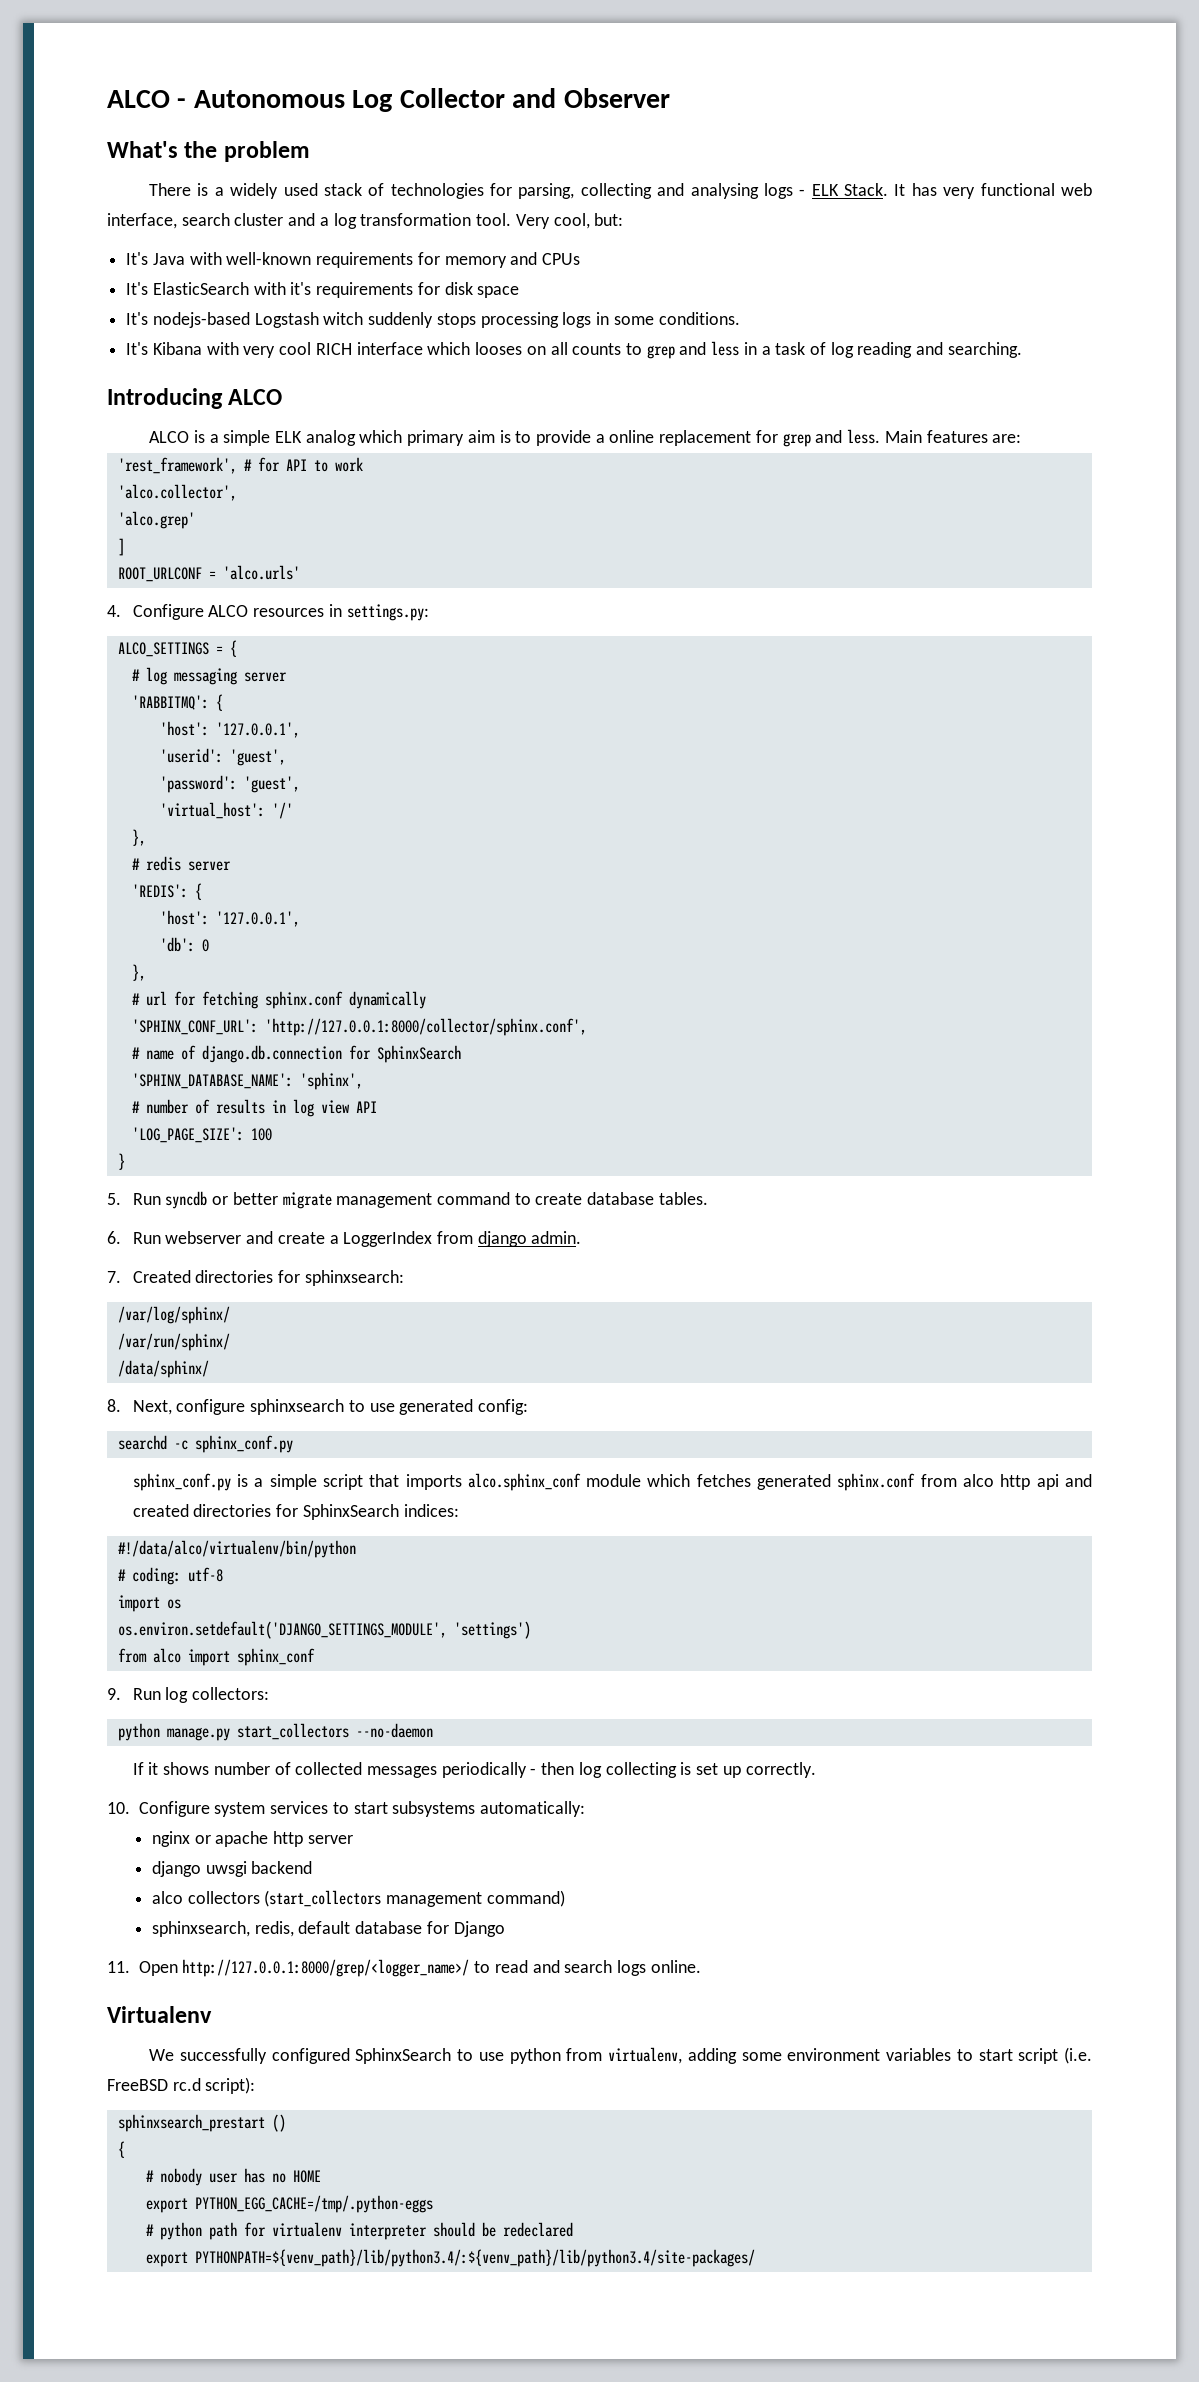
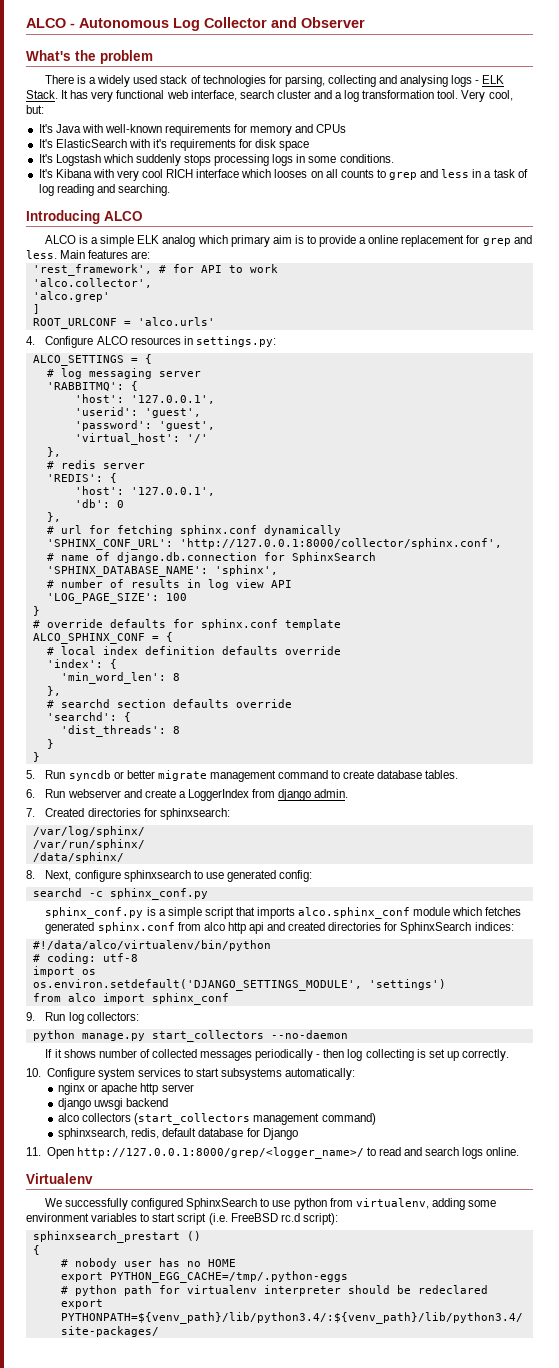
[152,312,364,328] nodejs-based Logstash witch -> [55,154,133,166] Logstash which
(125, 1161) none -> [32,619,341,630] [32,632,173,644] [46,646,341,655] [46,659,117,669] [60,672,180,684] [46,686,61,696] [46,699,292,708] [46,712,131,722] [60,725,180,737] [46,739,54,749] [32,752,40,762] // # override defaults for sphinx.conf template // ALCO_SPHINX_CONF = { // # local index definition defaults override // 'index': { // 'min_word_len': 8 // }, // # searchd section defaults override // 'searchd': { // 'dist_threads': 8 // } // }

